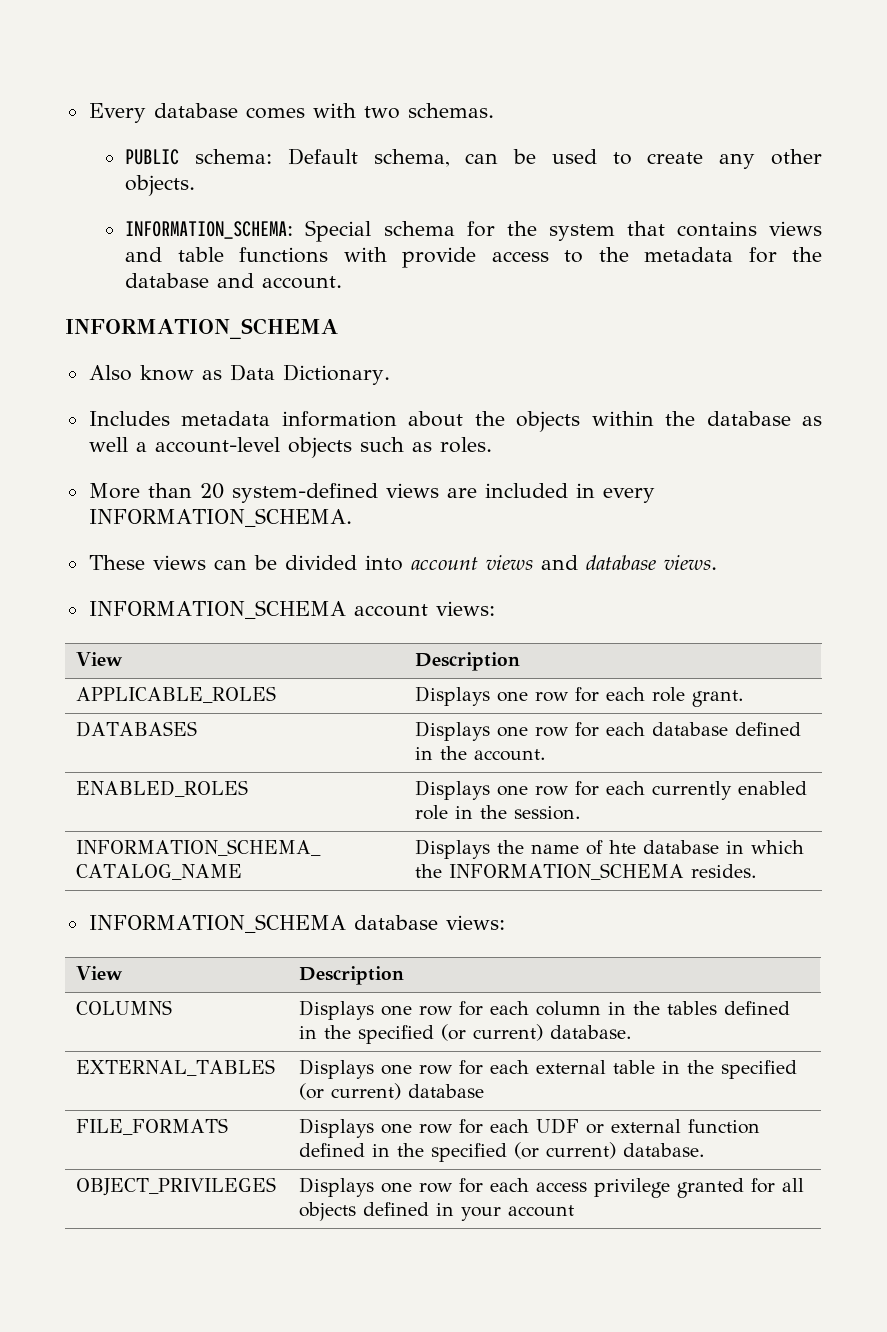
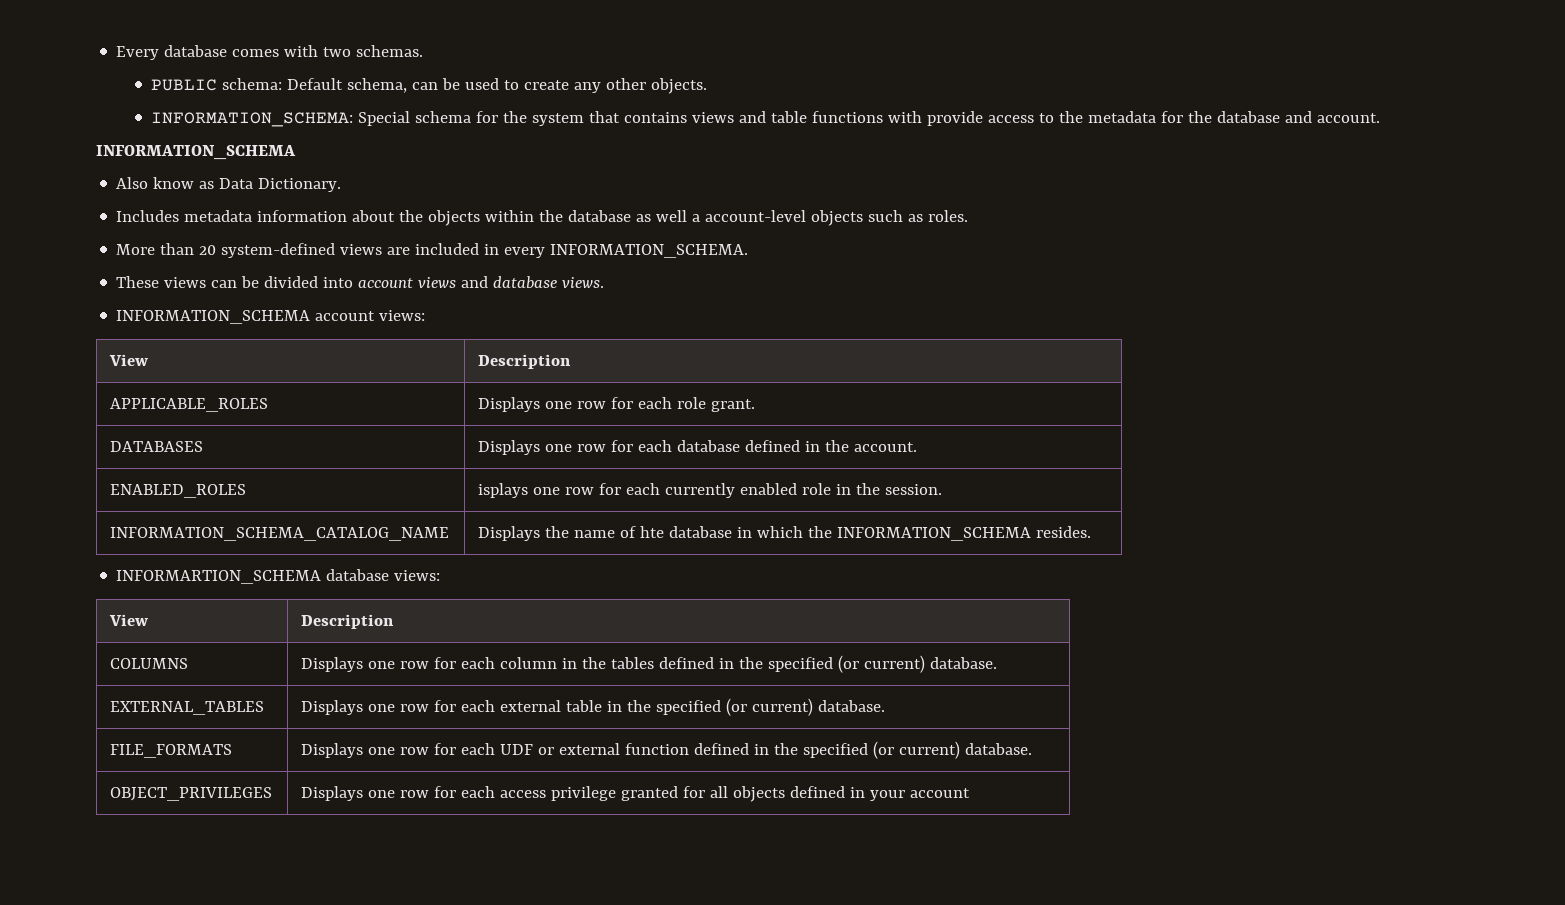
[415,780,491,800] Displays -> [478,483,529,498] isplays
[88,914,346,933] INFORMATION_SCHEMA -> [116,570,322,584] INFORMARTION_SCHEMA
[408,1084,485,1098] database -> [818,700,886,712] database.

